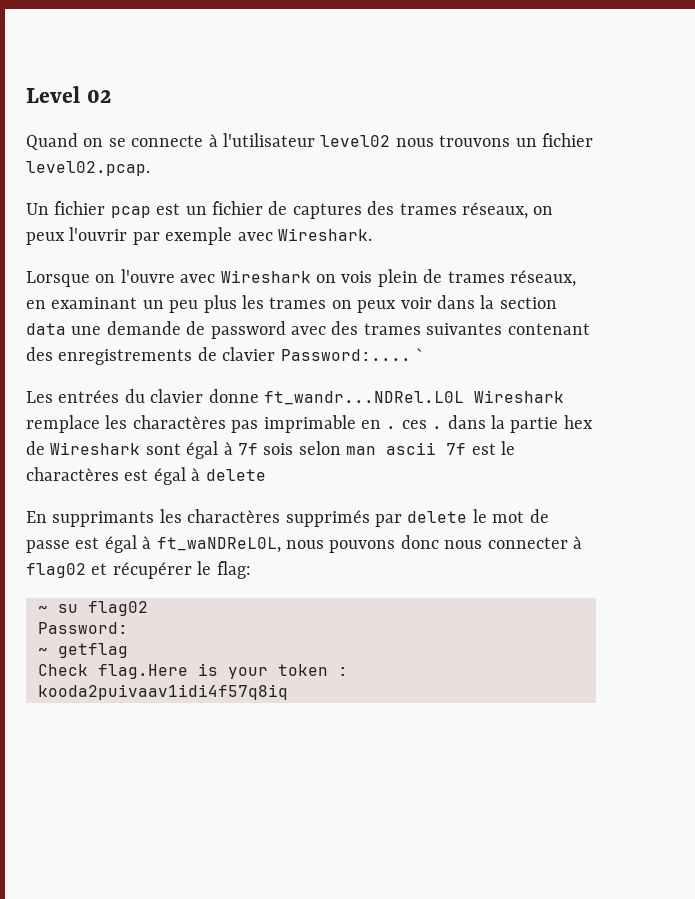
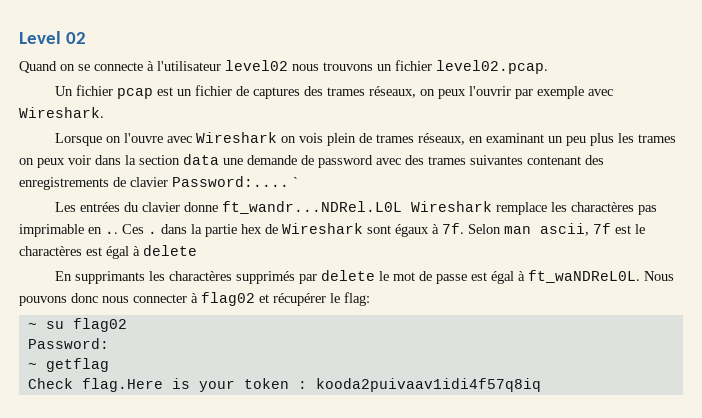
[386,420,427,429] . ces -> [105,224,144,234] .. Ces
[186,441,437,459] égal à 7f sois selon man ascii -> [395,223,589,237] égaux à 7f. Selon man ascii,
[156,537,324,553] ft_waNDReL0L, nous -> [528,270,675,283] ft_waNDReL0L. Nous

